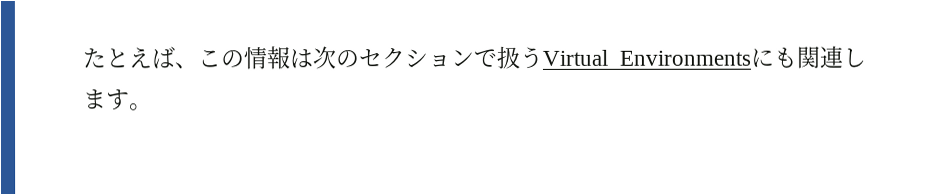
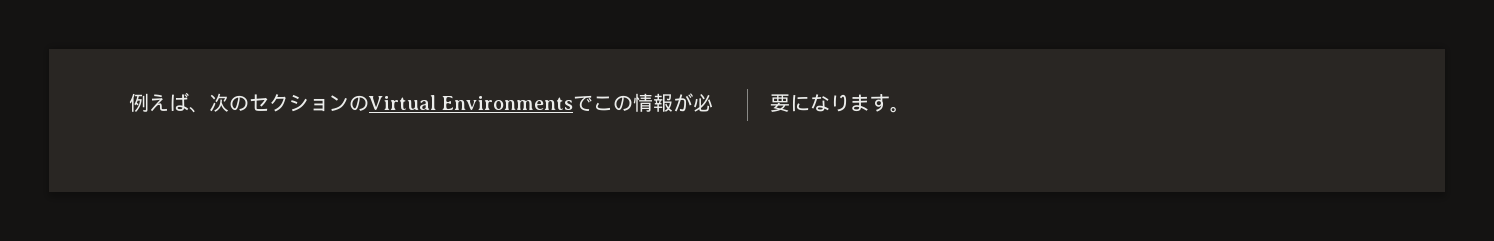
[82,46,313,70] たとえば、この情報は -> [129,92,209,113] 例えば、
[473,45,543,69] で扱う -> [349,95,369,111] の
[750,45,866,69] にも関連し -> [573,93,850,112] でこの情報が必要になり

